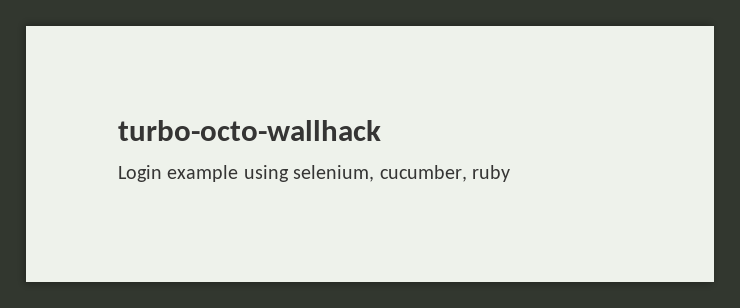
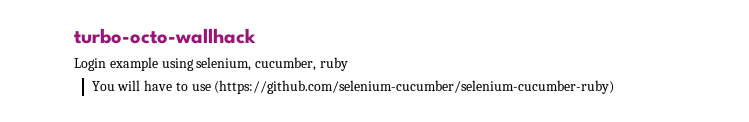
(510, 173) none -> [91,80,615,94] // You will have to use (https://github.com/selenium-cucumber/selenium-cucumber-ruby)

